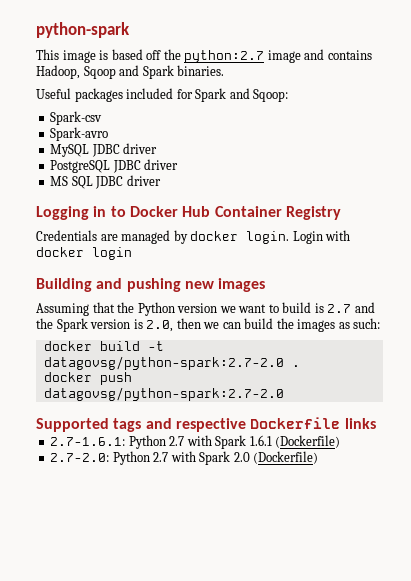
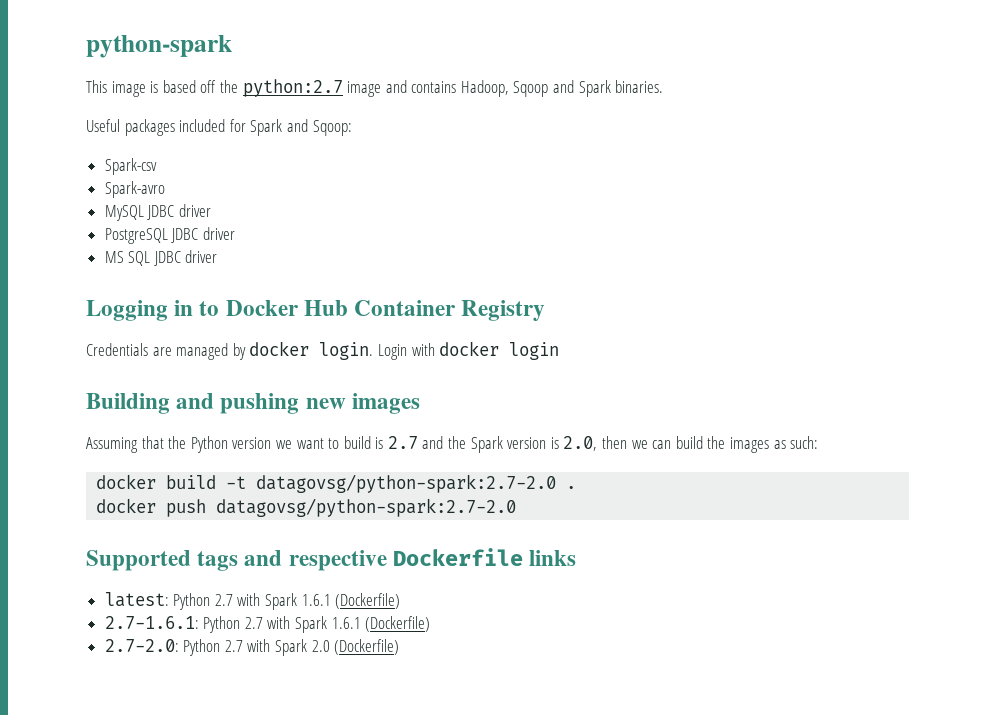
(376, 423) none -> [104,592,401,610] // latest: Python 2.7 with Spark 1.6.1 (Dockerfile)

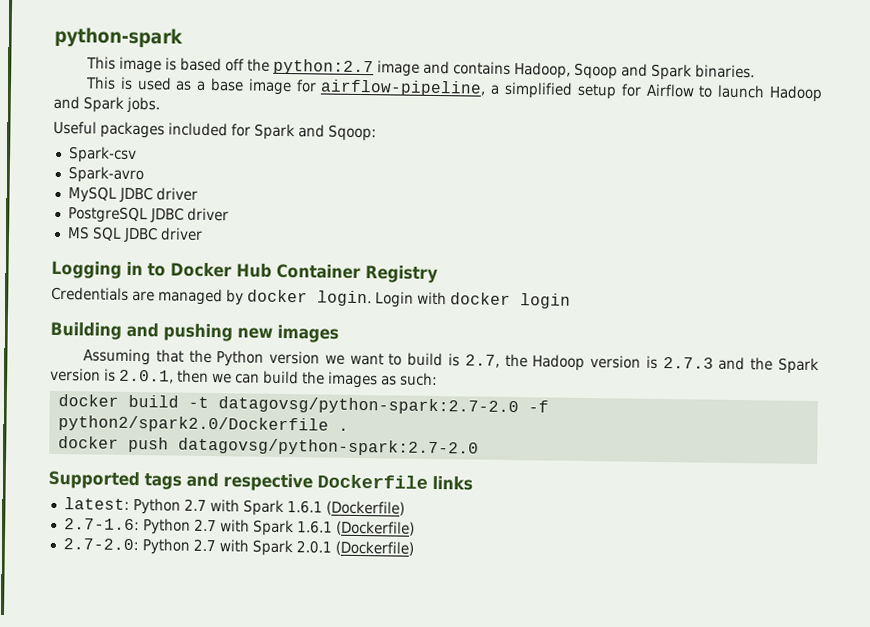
(664, 86) none -> [84,76,823,103] [53,95,160,114] // This is used as a base image for airflow-pipeline, a simplified setup for Airflow to launch Hadoop and Spark jobs.
[387,436,418,449] 2.7 -> [464,353,714,371] 2.7, the Hadoop version is 2.7.3
[563,436,598,451] 2.0, -> [119,369,174,384] 2.0.1,
(557, 483) none -> [527,400,549,413] [57,415,329,434] -f python2/spark2.0/Dockerfile
[104,616,199,629] 2.7-1.6.1: -> [63,518,140,531] 2.7-1.6:
[311,640,330,652] 2.0 -> [295,540,332,554] 2.0.1

